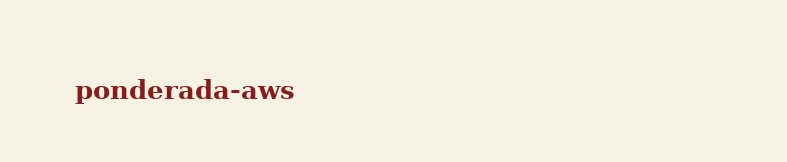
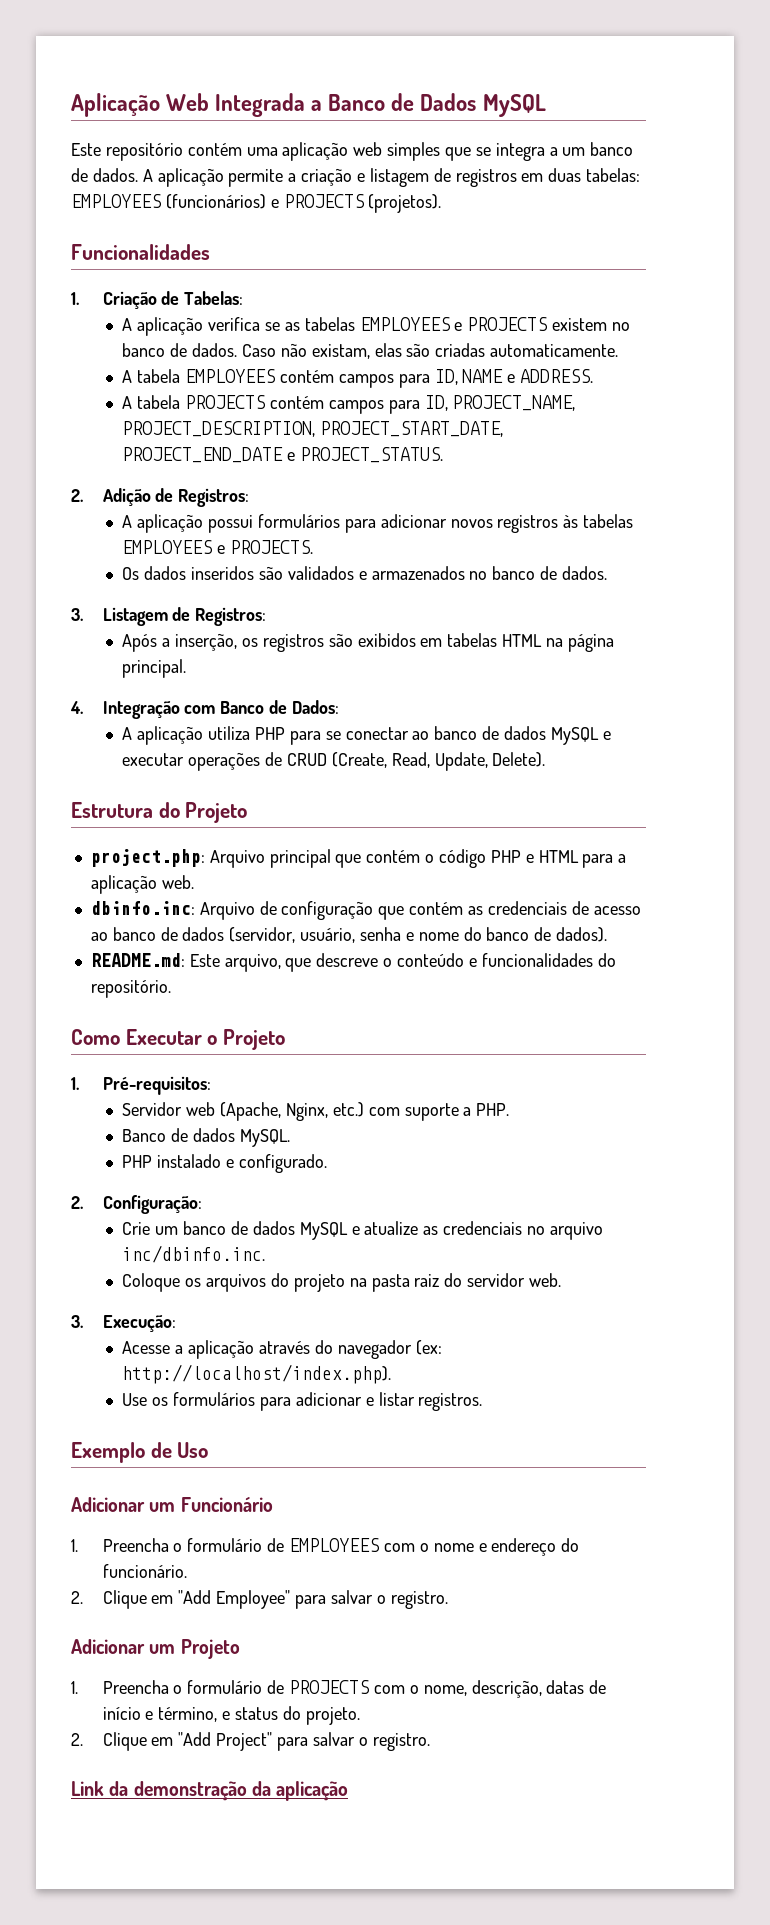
[75,79,295,104] ponderada-aws -> [71,93,546,117] [71,142,634,161] [71,168,641,187] [71,194,442,213] [71,244,210,260] [71,291,244,309] [122,317,631,336] [122,343,619,359] [122,369,594,388] [122,395,576,414] [122,421,504,437] [122,447,444,463] [71,488,250,507] [122,514,634,533] [122,540,314,554] [122,566,608,580] [71,607,267,626] [122,633,614,652] [122,659,187,678] [70,700,340,719] [122,726,611,745] [122,752,546,771] [71,802,248,823] [90,849,627,868] [90,875,194,894] [90,901,641,920] [90,927,608,943] [90,953,616,972] [90,980,171,998] [71,1029,286,1050] [71,1076,211,1095] [122,1102,510,1121] [122,1128,291,1147] [122,1154,328,1173] [71,1195,202,1214] [122,1221,603,1240] [122,1245,266,1263] [122,1273,562,1292] [71,1315,176,1332] [122,1340,442,1359] [122,1364,392,1384] [122,1392,483,1411] [71,1442,209,1463] [71,1497,273,1512] [71,1538,580,1556] [102,1564,187,1578] [71,1590,448,1609] [71,1639,240,1659] [71,1680,607,1698] [102,1706,360,1725] [71,1732,430,1751] [71,1781,349,1801] Aplicação Web Integrada a Banco de Dados MySQL // Este repositório contém uma aplicação web simples que se integra a um banco de dados. A aplicação permite a criação e listagem de registros em duas tabelas: EMPLOYEES (funcionários) e PROJECTS (projetos). // Funcionalidades // 1. Criação de Tabelas: // A aplicação verifica se as tabelas EMPLOYEES e PROJECTS existem no banco de dados. Caso não existam, elas são criadas automaticamente. // A tabela EMPLOYEES contém campos para ID, NAME e ADDRESS. // A tabela PROJECTS contém campos para ID, PROJECT_NAME, PROJECT_DESCRIPTION, PROJECT_START_DATE, PROJECT_END_DATE e PROJECT_STATUS. // 2. Adição de Registros: // A aplicação possui formulários para adicionar novos registros às tabelas EMPLOYEES e PROJECTS. // Os dados inseridos são validados e armazenados no banco de dados. // 3. Listagem de Registros: // Após a inserção, os registros são exibidos em tabelas HTML na página principal. // 4. Integração com Banco de Dados: // A aplicação utiliza PHP para se conectar ao banco de dados MySQL e executar operações de CRUD (Create, Read, Update, Delete). // Estrutura do Projeto // project.php: Arquivo principal que contém o código PHP e HTML para a aplicação web. // dbinfo.inc: Arquivo de configuração que contém as credenciais de acesso ao banco de dados (servidor, usuário, senha e nome do banco de dados). // README.md: Este arquivo, que descreve o conteúdo e funcionalidades do repositório. // Como Executar o Projeto // 1. Pré-requisitos: // Servidor web (Apache, Nginx, etc.) com suporte a PHP. // Banco de dados MySQL. // PHP instalado e configurado. // 2. Configuração: // Crie um banco de dados MySQL e atualize as credenciais no arquivo inc/dbinfo.inc. // Coloque os arquivos do projeto na pasta raiz do servidor web. // 3. Execução: // Acesse a aplicação através do navegador (ex: http://localhost/index.php). // Use os formulários para adicionar e listar registros. // Exemplo de Uso // Adicionar um Funcionário // 1. Preencha o formulário de EMPLOYEES com o nome e endereço do funcionário. // 2. Clique em "Add Employee" para salvar o registro. // Adicionar um Projeto // 1. Preencha o formulário de PROJECTS com o nome, descrição, datas de início e término, e status do projeto. // 2. Clique em "Add Project" para salvar o registro. // Link da demonstração da aplicação

